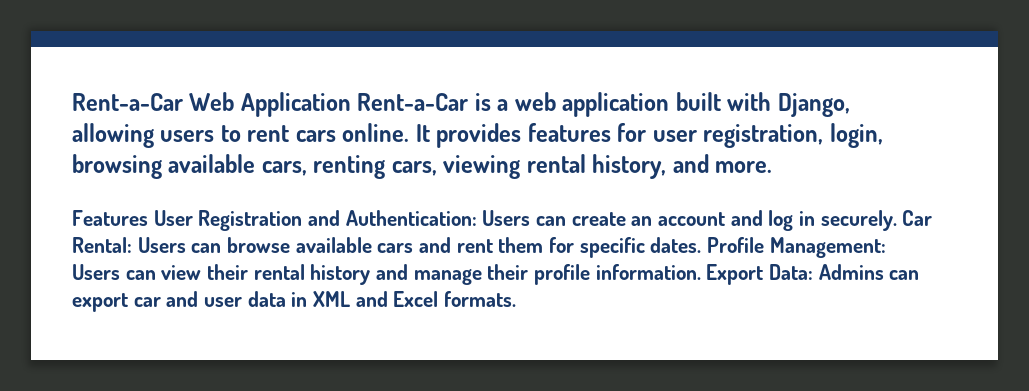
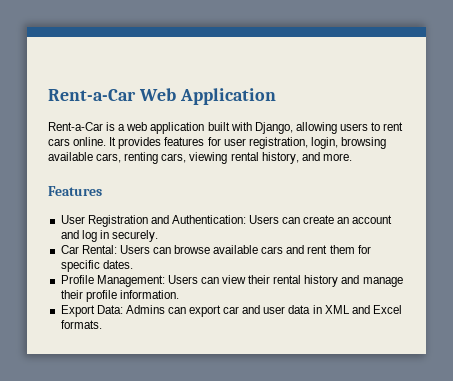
(351, 104) none -> (276, 96) //
(148, 218) none -> (102, 191) //
(897, 220) none -> (158, 236) //
(702, 245) none -> (133, 264) //
(701, 272) none -> (179, 294) //

